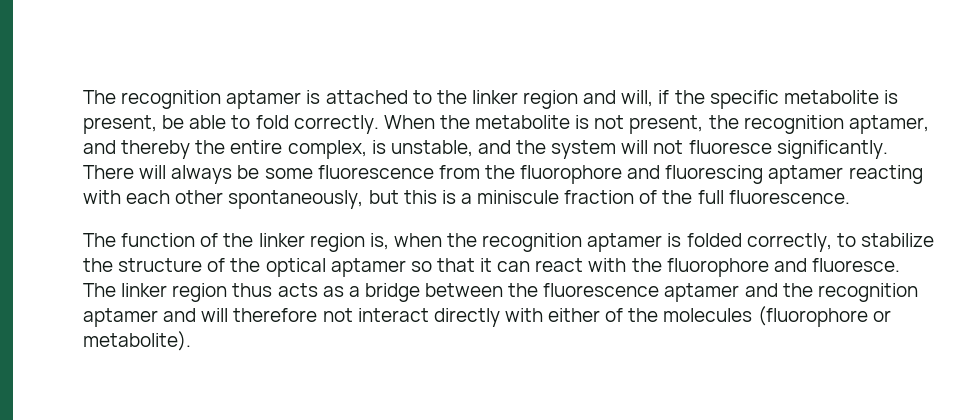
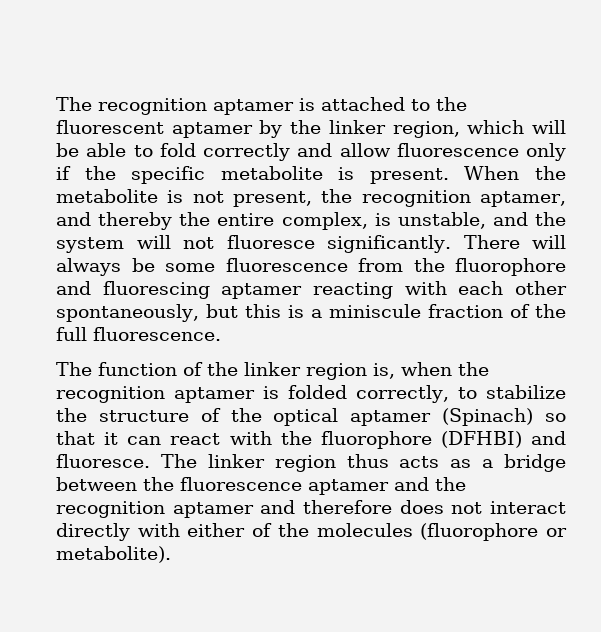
[471,90,654,109] linker region and will, -> [56,120,566,138] [56,143,566,161] fluorescent aptamer by the linker region, which will be able to fold correctly and allow fluorescence only
[83,115,379,134] present, be able to fold correctly. -> [369,168,449,184] present.
(406, 267) none -> [442,408,534,426] (Spinach)
(769, 267) none -> [440,431,522,448] (DFHBI)
[201,308,318,322] will therefore -> [303,500,444,514] therefore does

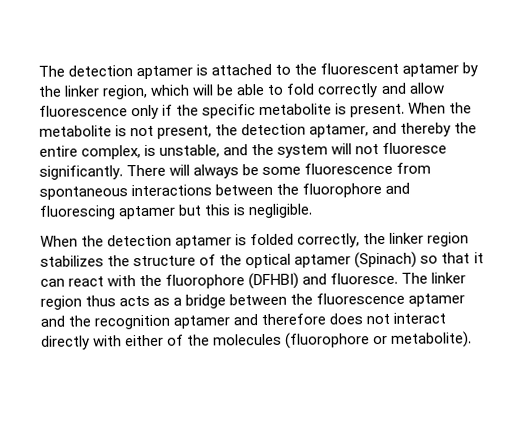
[56,97,207,115] The recognition -> [38,65,134,77] The detection
[361,190,471,207] recognition -> [241,123,307,136] detection
(403, 265) none -> [39,183,274,200] spontaneous interactions between
[313,281,567,299] [56,304,566,322] [56,327,221,341] [56,362,489,380] [56,385,566,403] reacting with each other spontaneously, but this is a miniscule fraction of the full fluorescence. // The function of the linker region is, when the recognition aptamer is folded correctly, to stabilize -> [178,203,314,219] [40,232,470,249] [40,255,104,267] but this is negligible. // When the detection aptamer is folded correctly, the linker region stabilizes

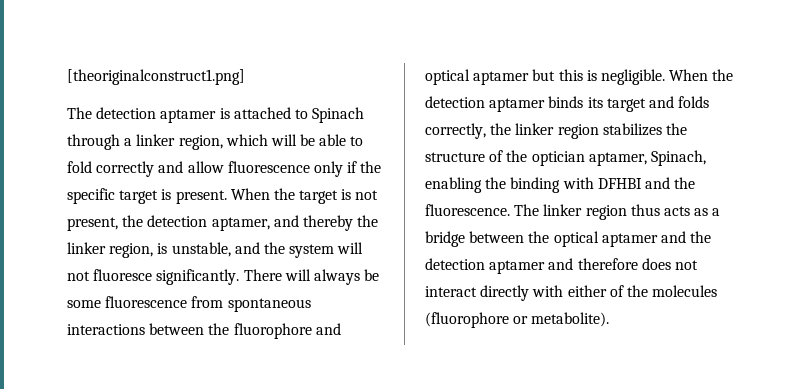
(38, 71) none -> [67,69,245,85] [theoriginalconstruct1.png] //
[294,62,479,77] [38,85,62,97] the fluorescent aptamer by the -> [312,107,365,123] [67,134,133,150] Spinach through a
[259,103,333,116] metabolite -> [119,190,159,204] target
[39,125,112,137] metabolite -> [299,190,339,204] target
[39,145,142,160] entire complex, -> [67,242,154,258] linker region,
[39,205,116,220] fluorescing -> [425,69,470,85] optical
(314, 211) // -> (665, 77) none
[235,233,295,246] is folded -> [548,96,710,112] binds its target and folds
[245,251,484,269] [40,272,399,290] optical aptamer (Spinach) so that it can react with the fluorophore (DFHBI) and fluoresce. -> [531,150,706,166] [425,177,696,193] [425,204,510,216] optician aptamer, Spinach, enabling the binding with DFHBI and the fluorescence.
[316,292,406,305] fluorescence -> [553,231,599,247] optical
[94,314,171,330] recognition -> [425,258,485,270] detection

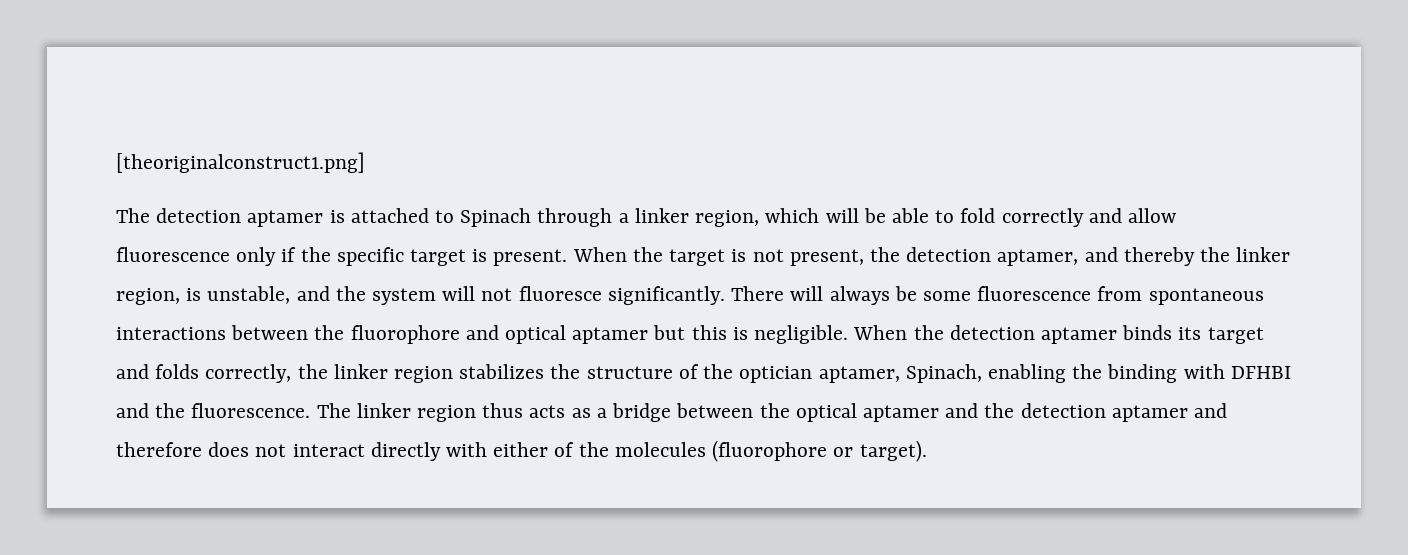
[531,312,610,327] metabolite). -> [859,440,927,462] target).

